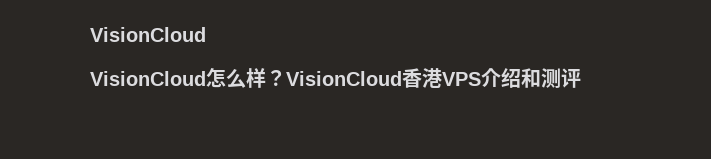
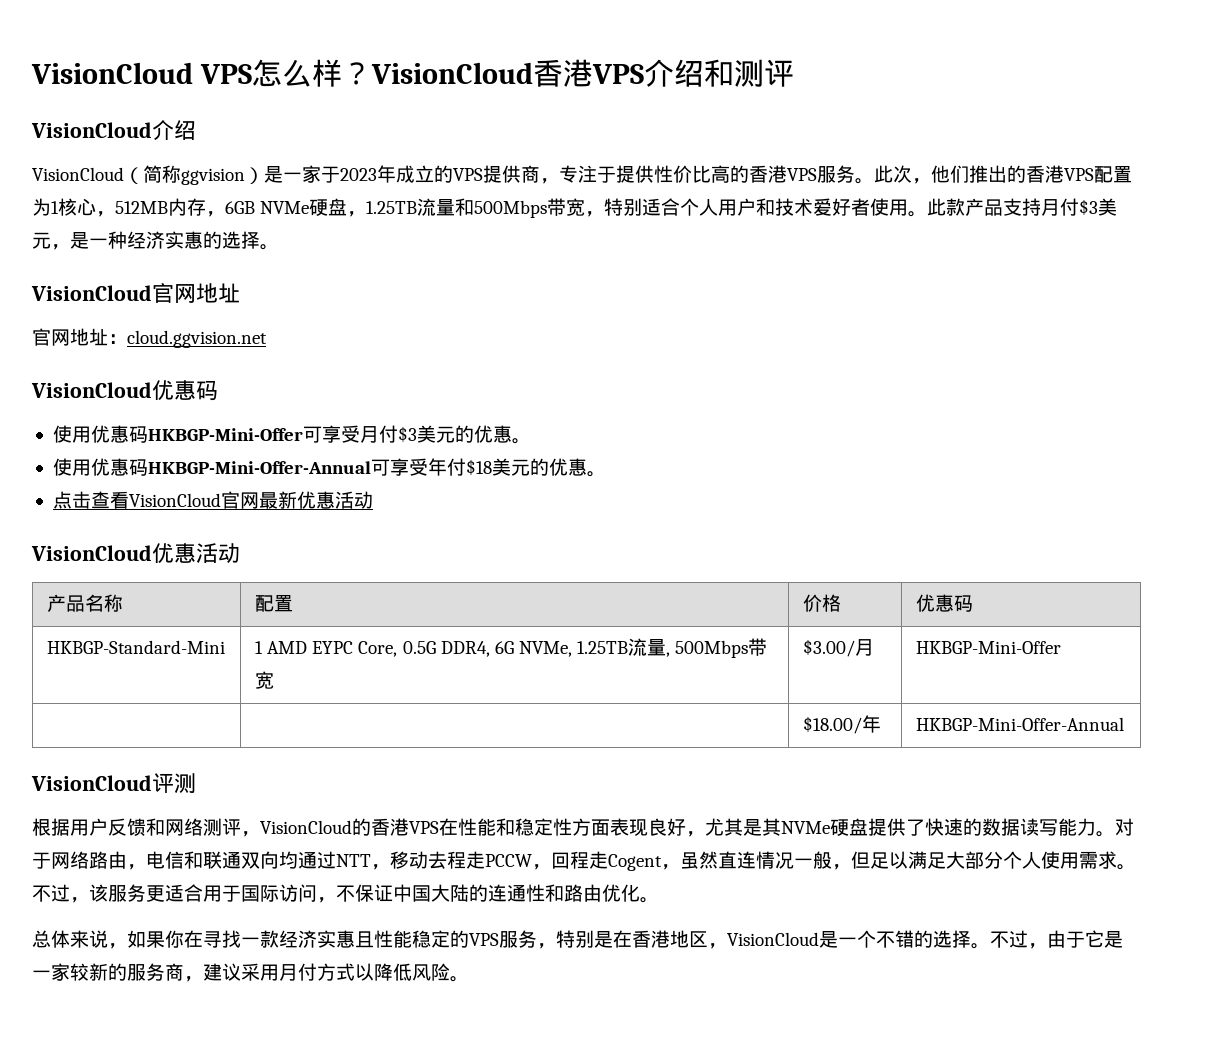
[90,27,206,42] [90,71,206,86] VisionCloud // VisionCloud -> [31,62,252,84] VisionCloud VPS
(581, 78) none -> [31,120,196,141] [32,165,1132,185] [32,198,1118,218] [32,231,279,250] [31,283,240,303] [32,328,267,348] [31,380,218,401] [52,425,531,444] [52,458,606,477] [52,491,373,509] [31,543,240,564] [46,594,123,612] [254,595,293,612] [802,594,841,612] [915,594,973,612] [46,640,225,654] [254,638,768,658] [254,671,274,689] [802,639,874,657] [915,641,1061,654] [802,715,881,734] [915,717,1124,731] [31,773,196,794] [32,818,1134,837] [32,851,1136,871] [32,884,659,903] [32,930,1123,949] [32,963,469,982] // VisionCloud介绍 // VisionCloud（简称ggvision）是一家于2023年成立的VPS提供商，专注于提供性价比高的香港VPS服务。此次，他们推出的香港VPS配置为1核心，512MB内存，6GB NVMe硬盘，1.25TB流量和500Mbps带宽，特别适合个人用户和技术爱好者使用。此款产品支持月付$3美元，是一种经济实惠的选择。 // VisionCloud官网地址 // 官网地址：cloud.ggvision.net // VisionCloud优惠码 // 使用优惠码HKBGP-Mini-Offer可享受月付$3美元的优惠。 // 使用优惠码HKBGP-Mini-Offer-Annual可享受年付$18美元的优惠。 // 点击查看VisionCloud官网最新优惠活动 // VisionCloud优惠活动 // 产品名称 | 配置 | 价格 | 优惠码 // HKBGP-Standard-Mini | 1 AMD EYPC Core, 0.5G DDR4, 6G NVMe, 1.25TB流量, 500Mbps带宽 | $3.00/月 | HKBGP-Mini-Offer // | | $18.00/年 | HKBGP-Mini-Offer-Annual // VisionCloud评测 // 根据用户反馈和网络测评，VisionCloud的香港VPS在性能和稳定性方面表现良好，尤其是其NVMe硬盘提供了快速的数据读写能力。对于网络路由，电信和联通双向均通过NTT，移动去程走PCCW，回程走Cogent，虽然直连情况一般，但足以满足大部分个人使用需求。不过，该服务更适合用于国际访问，不保证中国大陆的连通性和路由优化。 // 总体来说，如果你在寻找一款经济实惠且性能稳定的VPS服务，特别是在香港地区，VisionCloud是一个不错的选择。不过，由于它是一家较新的服务商，建议采用月付方式以降低风险。

